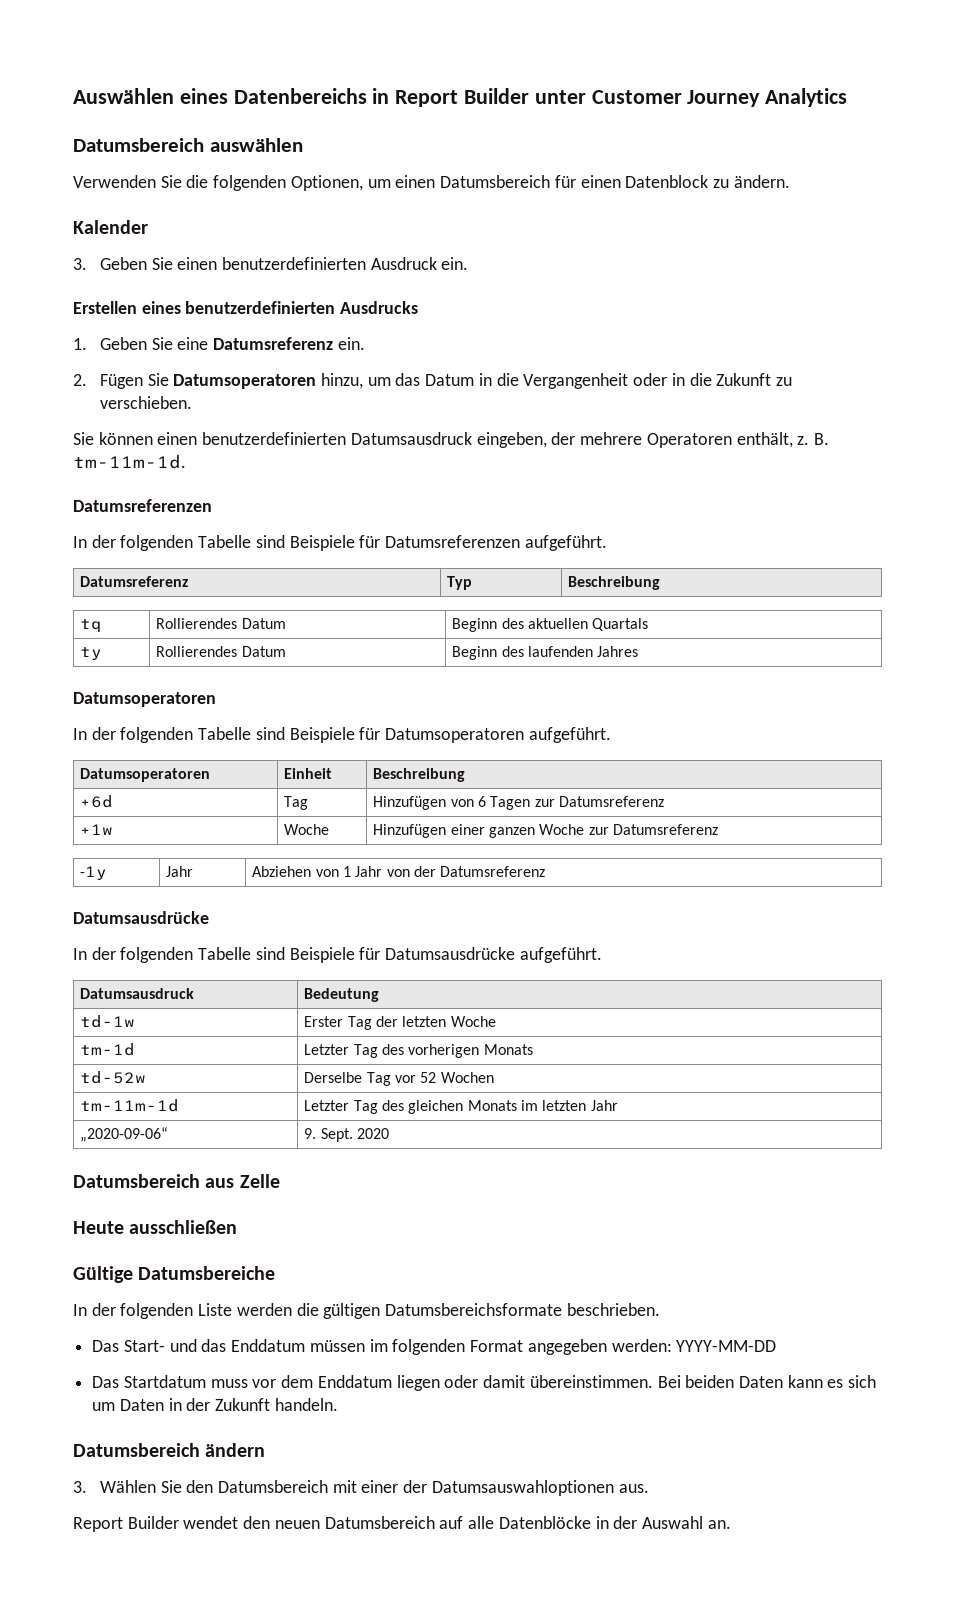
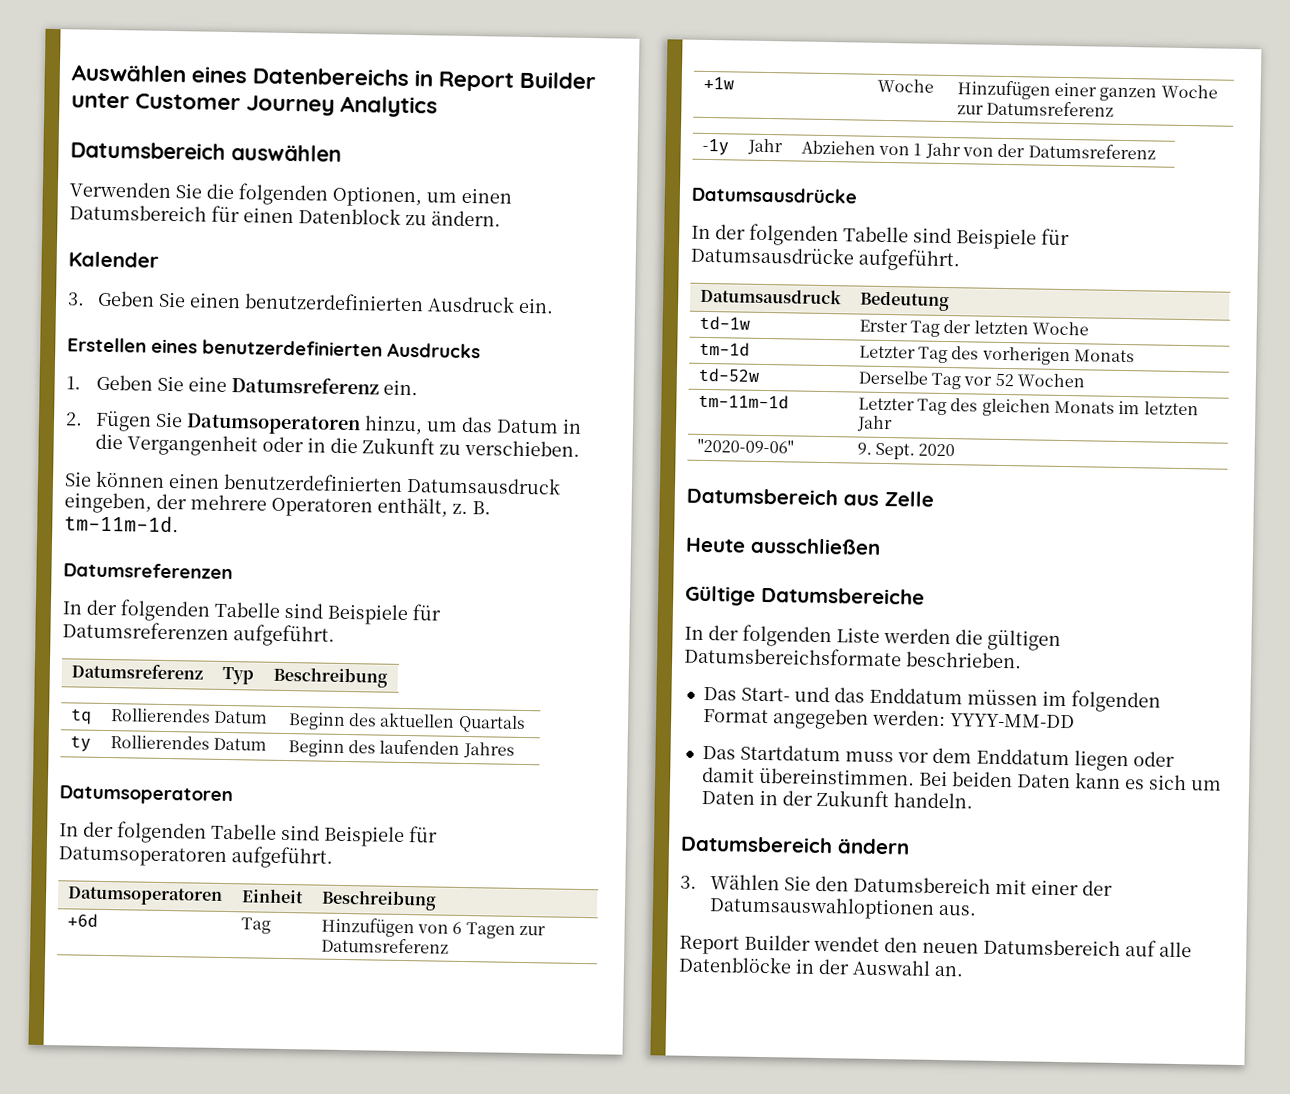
[80,1127,169,1142] „2020-09-06“ -> [696,438,794,454] "2020-09-06"

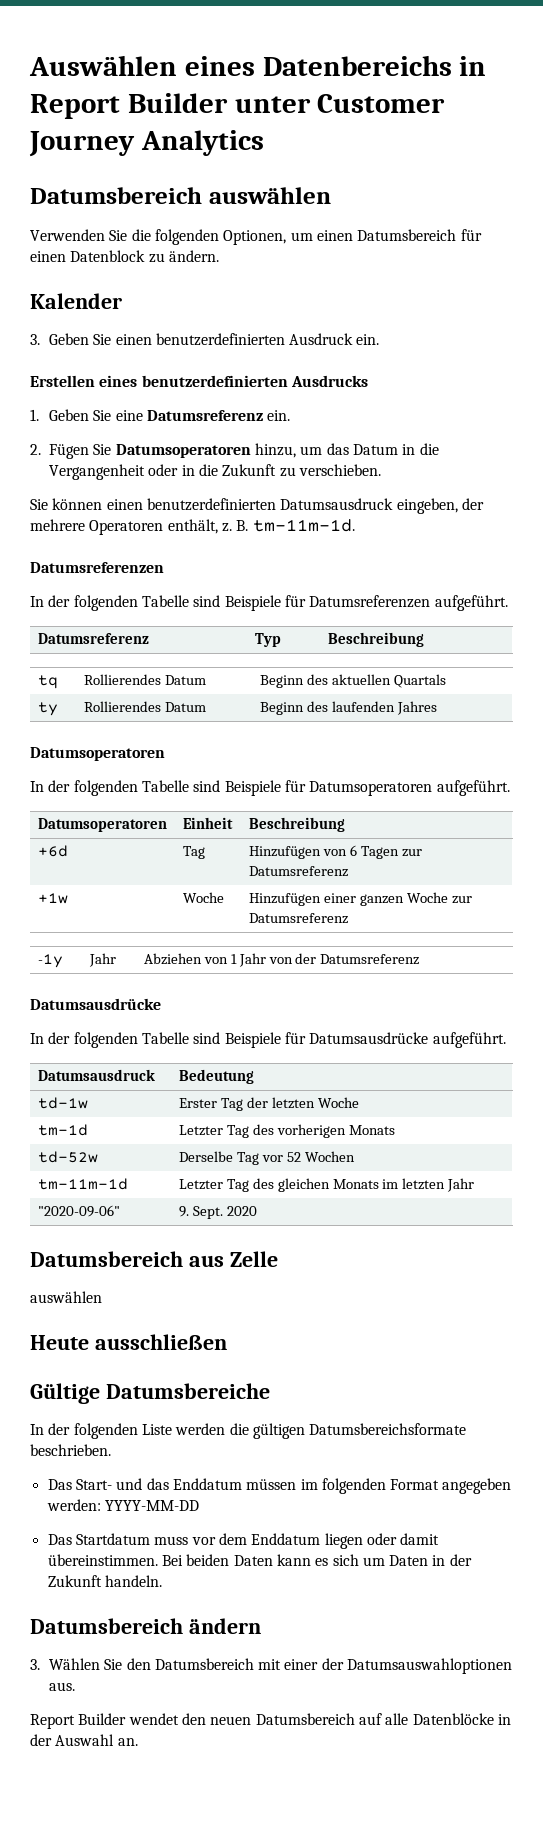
(934, 499) none -> [30,1291,102,1303] // auswählen

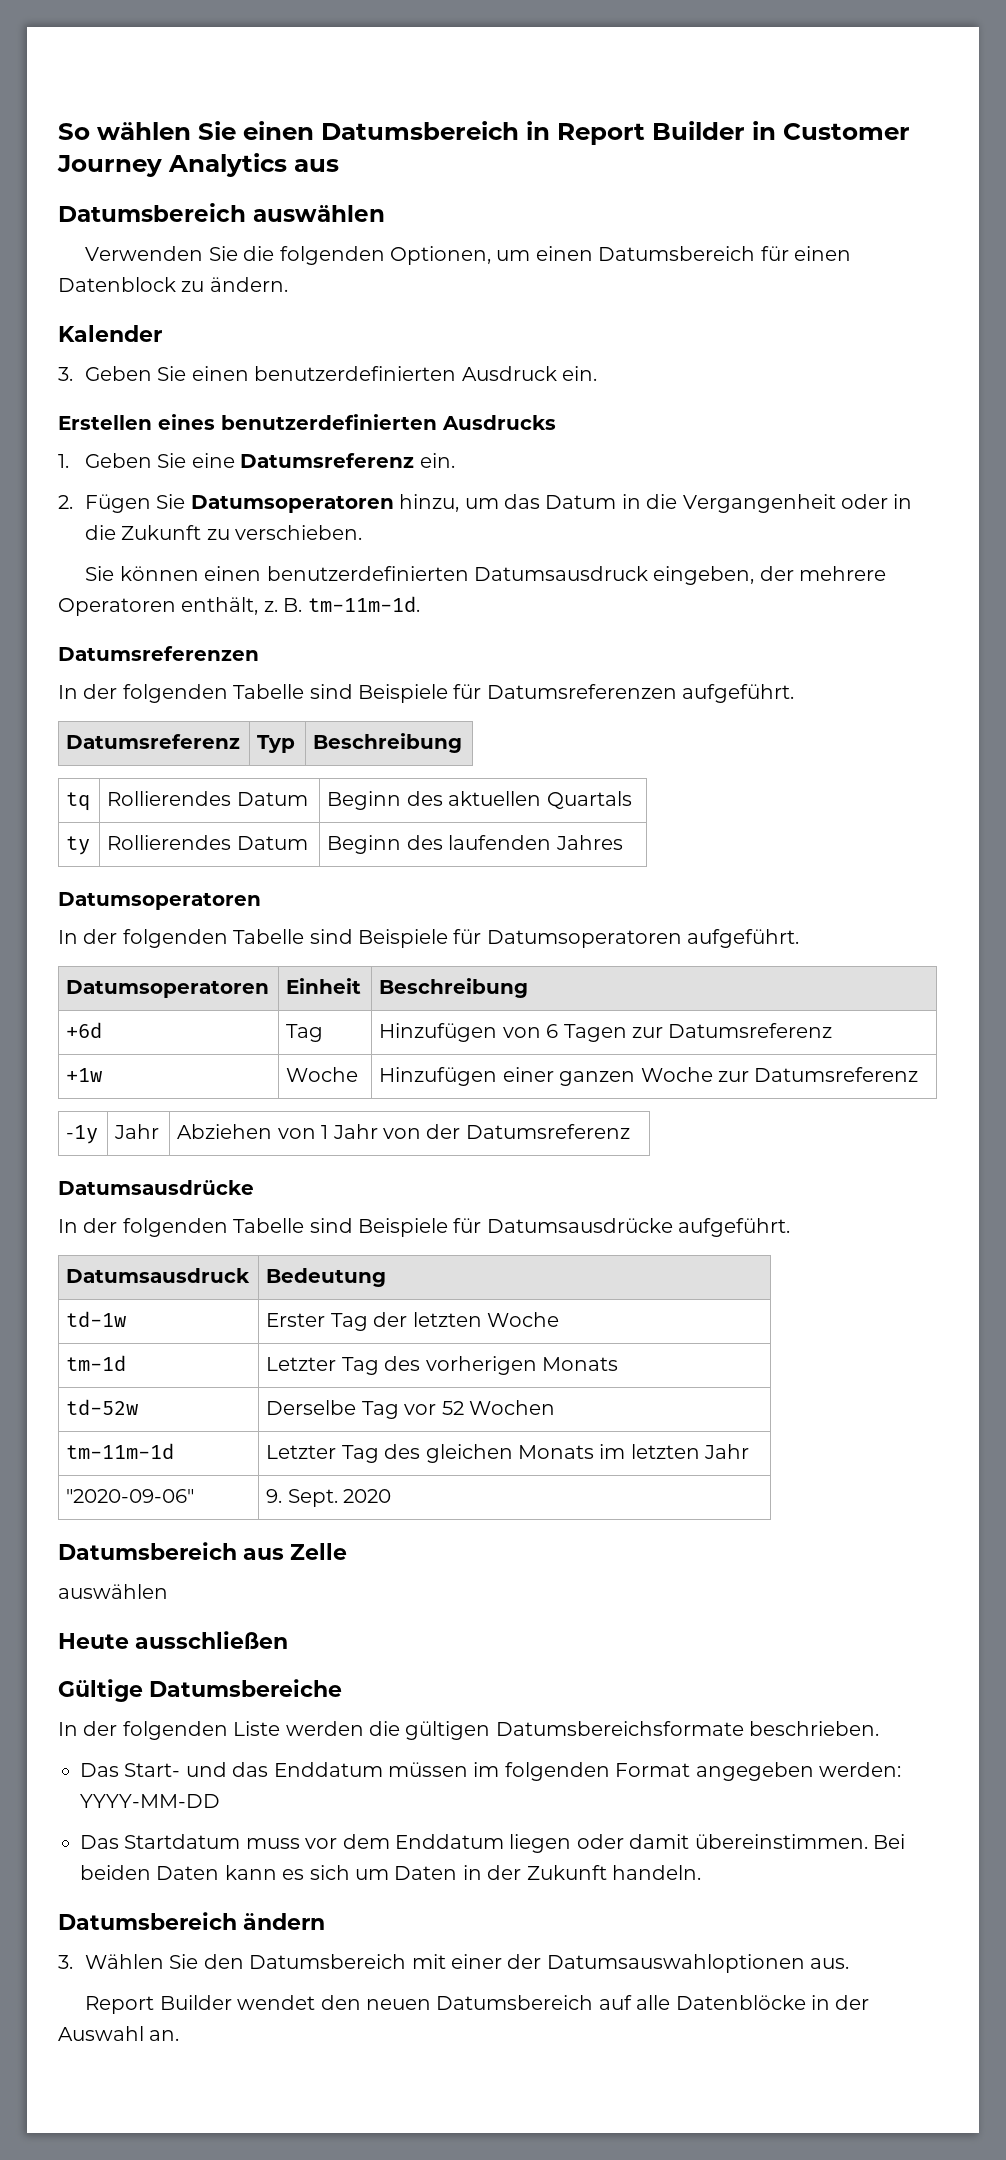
[29,55,452,76] Auswählen eines Datenbereichs -> [58,121,519,140] So wählen Sie einen Datumsbereich
[234,96,311,113] unter -> [752,121,776,140] in
(264, 143) none -> [294,159,339,172] aus

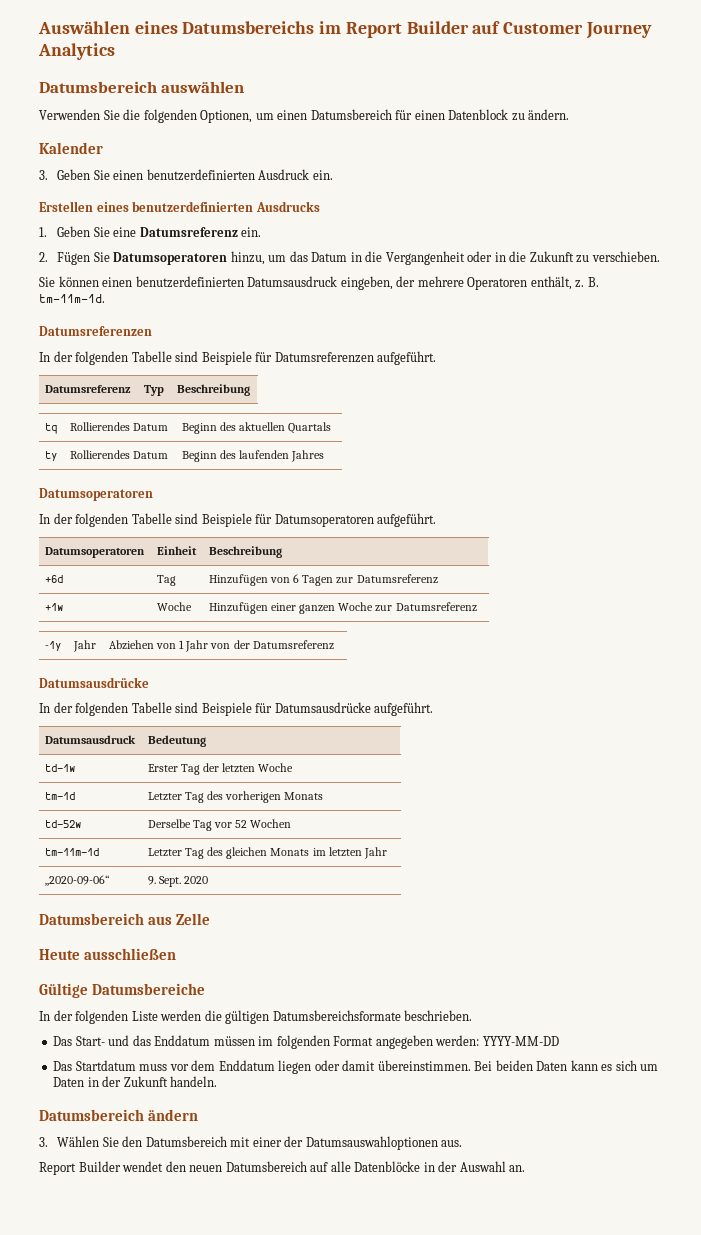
[58,121,776,145] So wählen Sie einen Datumsbereich in Report Builder in -> [38,21,501,38] Auswählen eines Datumsbereichs im Report Builder auf
[294,159,339,172] aus -> (115, 51) none
[66,1489,195,1503] "2020-09-06" -> [45,875,111,886] „2020-09-06“
[58,1584,168,1599] // auswählen -> (211, 919) none

